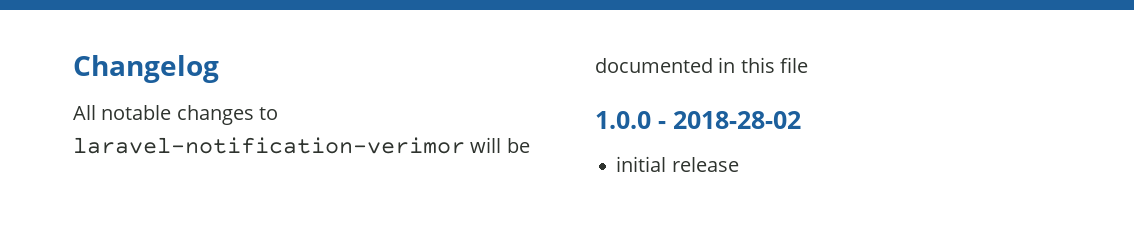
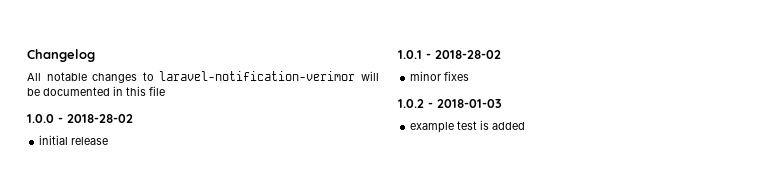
(739, 164) none -> [398,50,501,59] [410,71,470,81] [398,99,502,108] [410,120,526,133] // 1.0.1 - 2018-28-02 // minor fixes // 1.0.2 - 2018-01-03 // example test is added

